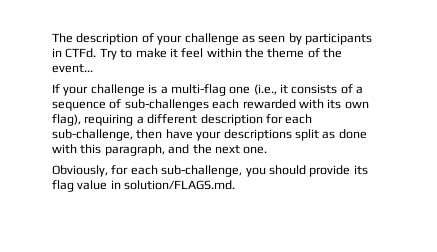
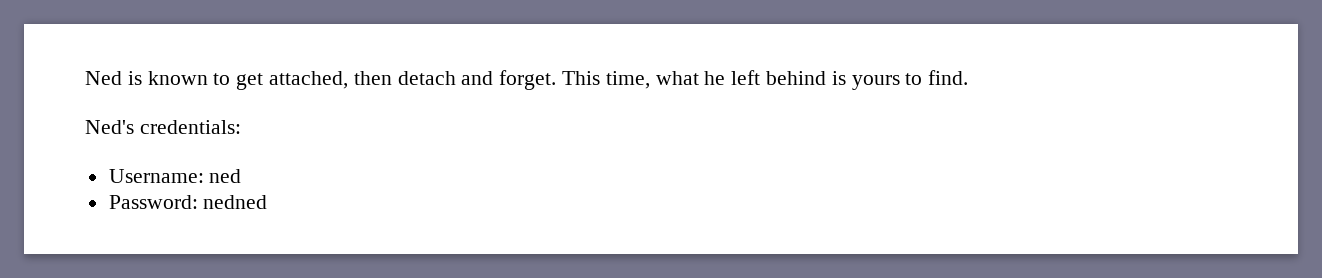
[52,33,372,45] [52,48,343,60] [52,64,93,73] [52,84,364,96] [52,99,369,111] [52,114,313,126] [52,129,367,141] [52,144,268,156] [52,165,368,177] [52,180,236,192] The description of your challenge as seen by participants in CTFd. Try to make it feel within the theme of the event... // If your challenge is a multi-flag one (i.e., it consists of a sequence of sub-challenges each rewarded with its own flag), requiring a different description for each sub-challenge, then have your descriptions split as done with this paragraph, and the next one. // Obviously, for each sub-challenge, you should provide its flag value in solution/FLAGS.md. -> [85,70,969,90] [85,120,241,134] [108,169,242,183] [108,195,268,209] Ned is known to get attached, then detach and forget. This time, what he left behind is yours to find. // Ned's credentials: // Username: ned // Password: nedned

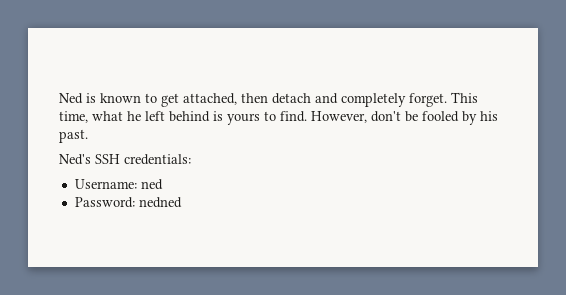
(494, 78) none -> [341,93,406,107] completely
(969, 77) none -> [311,111,498,125] [59,129,88,143] However, don't be fooled by his past.
(134, 127) none -> [95,154,120,164] SSH

